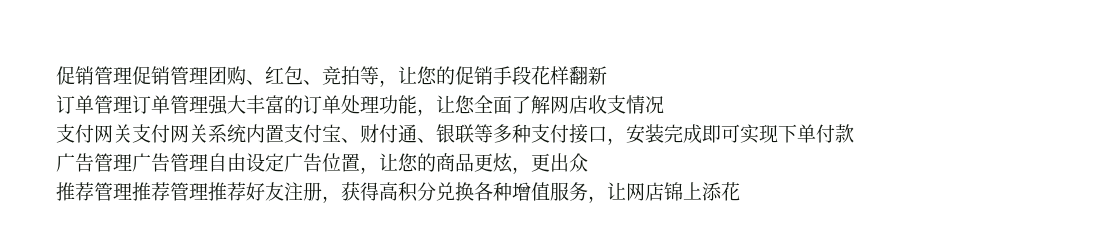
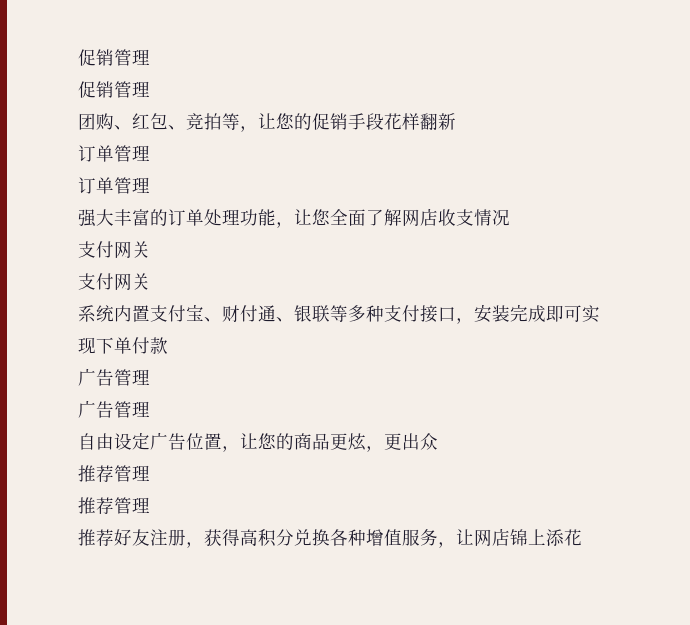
[56,66,208,85] 促销管理促销管理 -> [78,49,150,66] [78,81,150,98] 促销管理 // 促销管理 //
[132,95,208,114] 订单管理 -> [78,177,150,194] // 订单管理 //
[132,124,208,143] 支付网关 -> [78,273,150,291] // 支付网关 //
[132,153,208,172] 广告管理 -> [78,400,150,418] // 广告管理 //
[132,182,208,201] 推荐管理 -> [78,497,150,515] // 推荐管理 //

